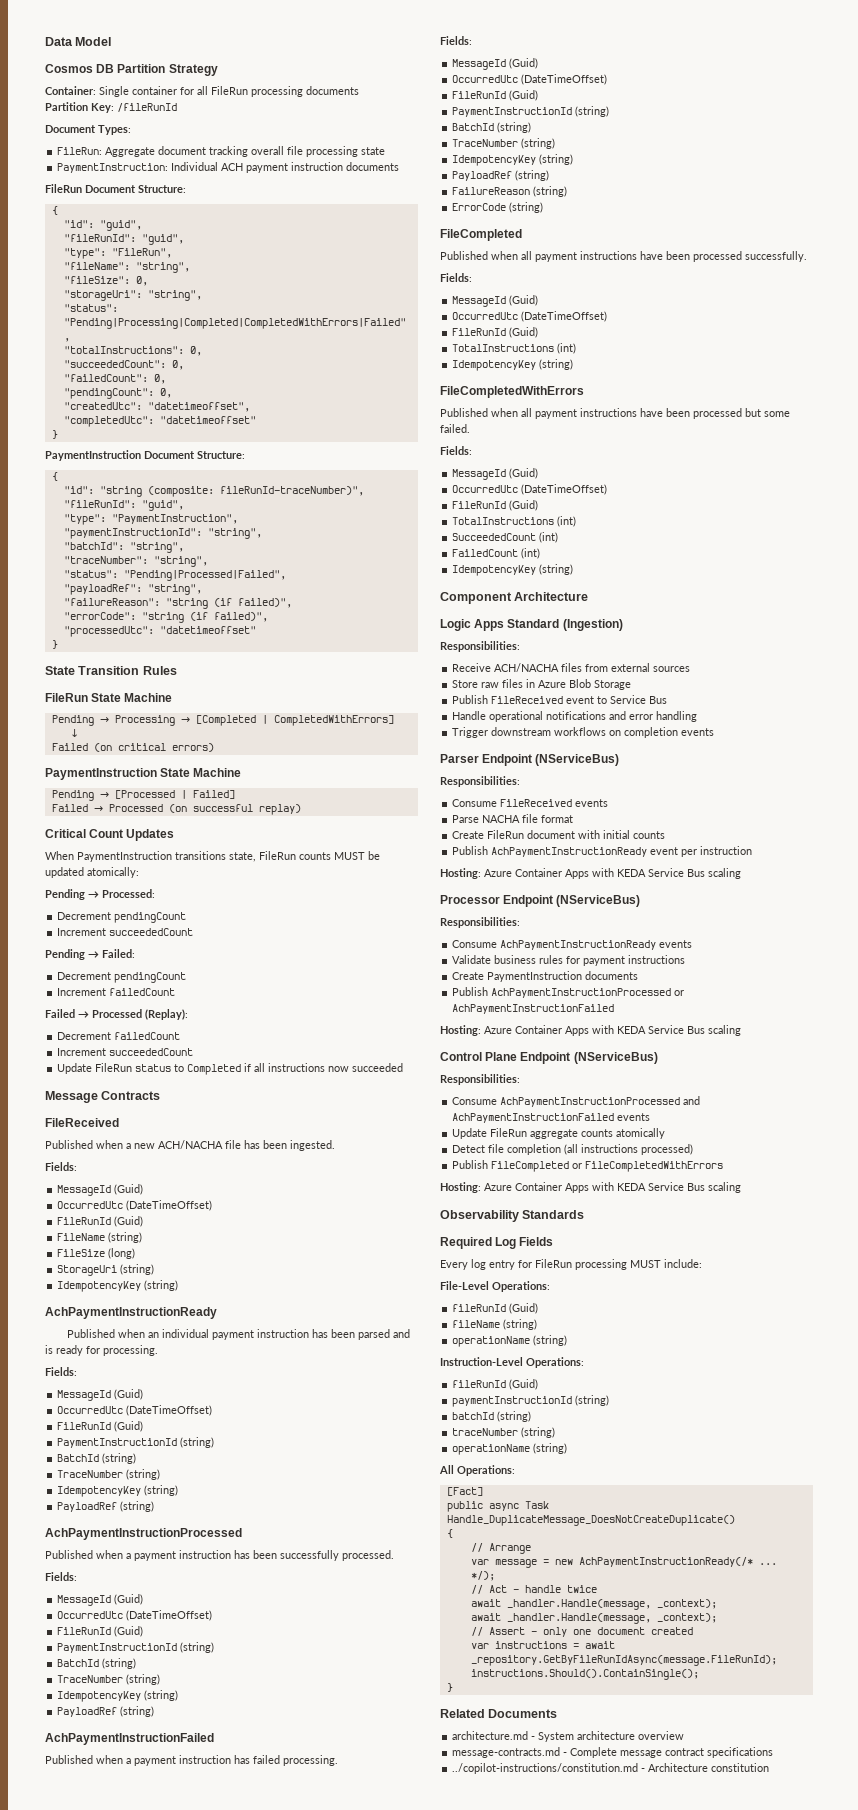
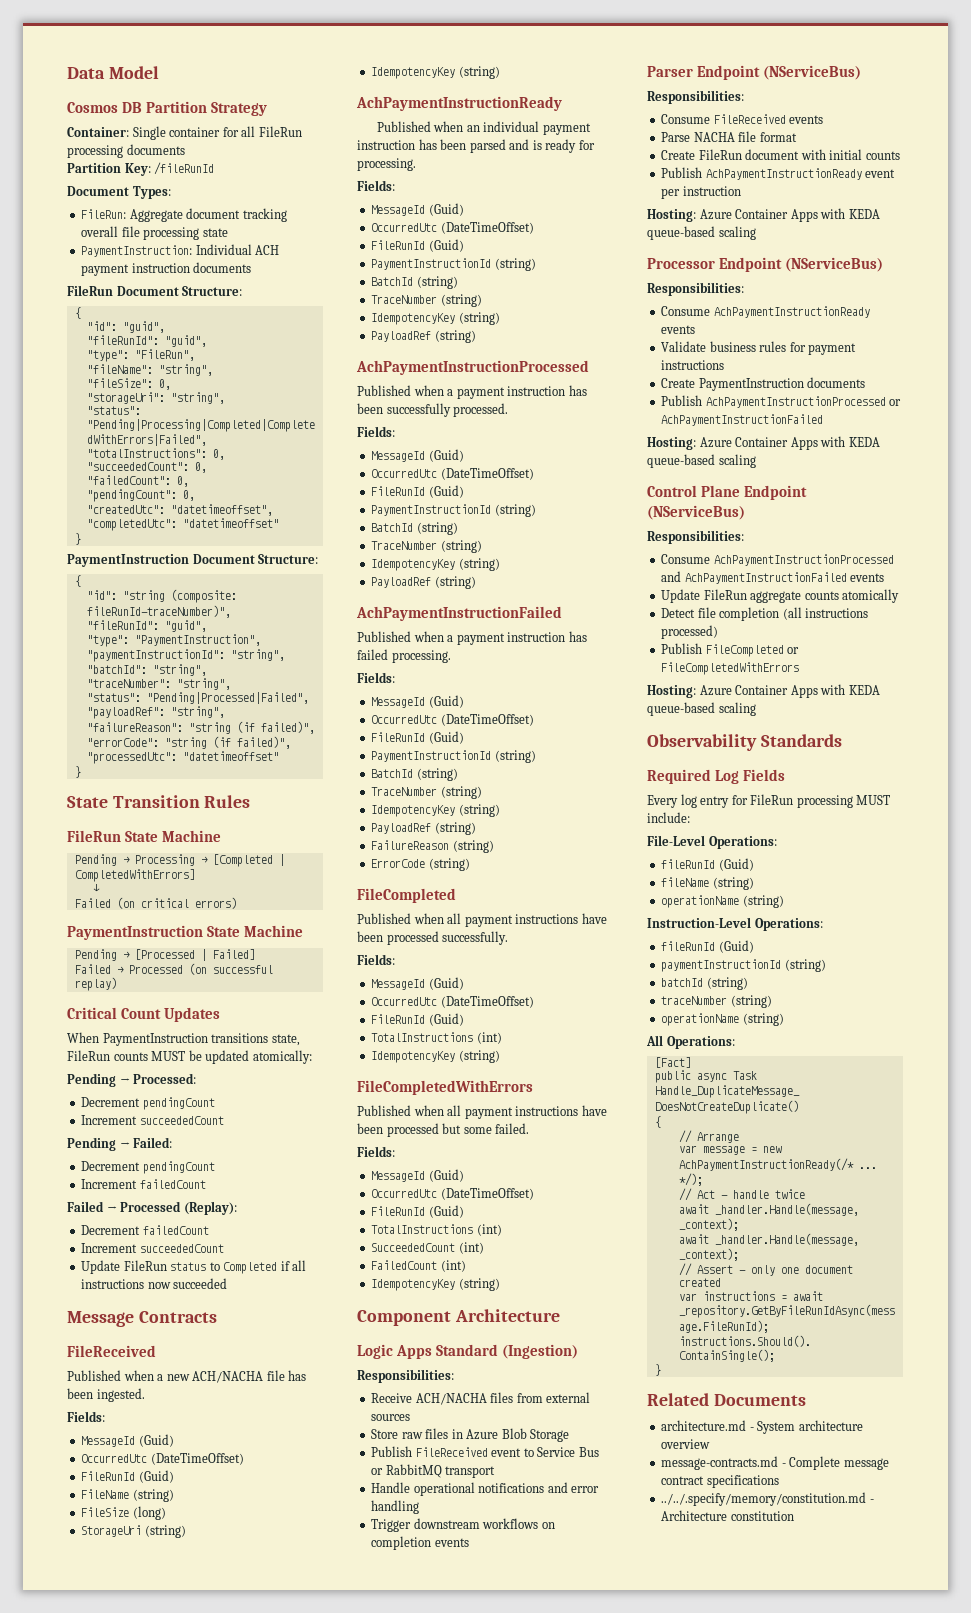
(668, 700) none -> [371,1464,496,1478] or RabbitMQ transport
[648,868,705,877] Service Bus -> [647,226,715,240] queue-based
[648,1025,705,1034] Service Bus -> [647,454,715,468] queue-based
[648,1182,705,1191] Service Bus -> [647,702,715,716] queue-based
[452,1763,639,1774] ../copilot-instructions/constitution.md -> [661,1492,867,1506] ../../.specify/memory/constitution.md

